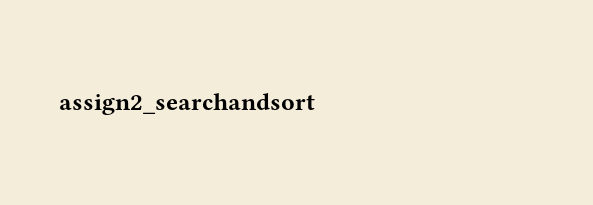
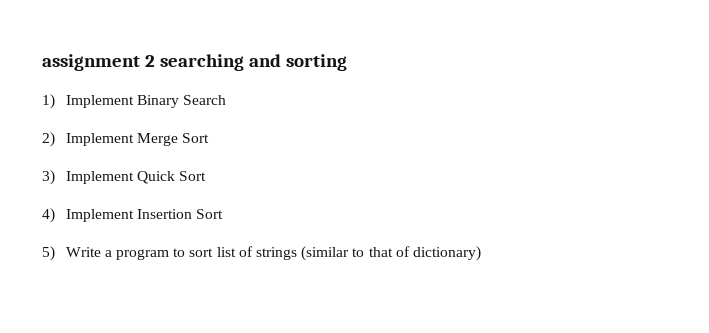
[59,93,315,115] assign2_searchandsort -> [42,54,347,71] [42,94,227,109] [42,132,210,147] [42,170,207,185] [42,208,224,223] [42,246,481,261] assignment 2 searching and sorting // 1) Implement Binary Search // 2) Implement Merge Sort // 3) Implement Quick Sort // 4) Implement Insertion Sort // 5) Write a program to sort list of strings (similar to that of dictionary)

